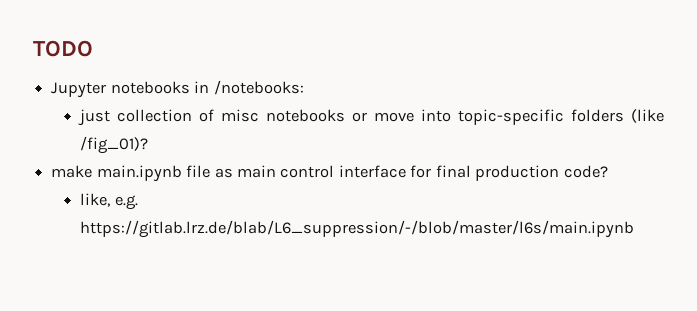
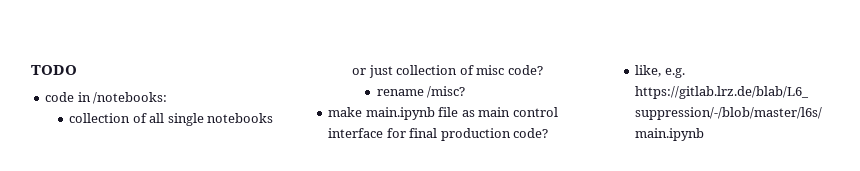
[51,81,190,98] Jupyter notebooks -> [45,92,75,102] code
[78,109,664,126] [80,136,149,154] just collection of misc notebooks or move into topic-specific folders (like /fig_01)? -> [69,113,274,126] [352,65,543,78] [376,86,466,98] collection of all single notebooks or just collection of misc code? // rename /misc?

